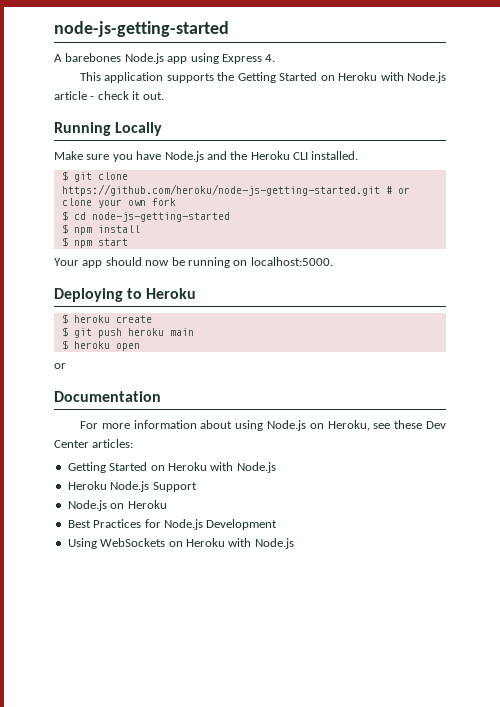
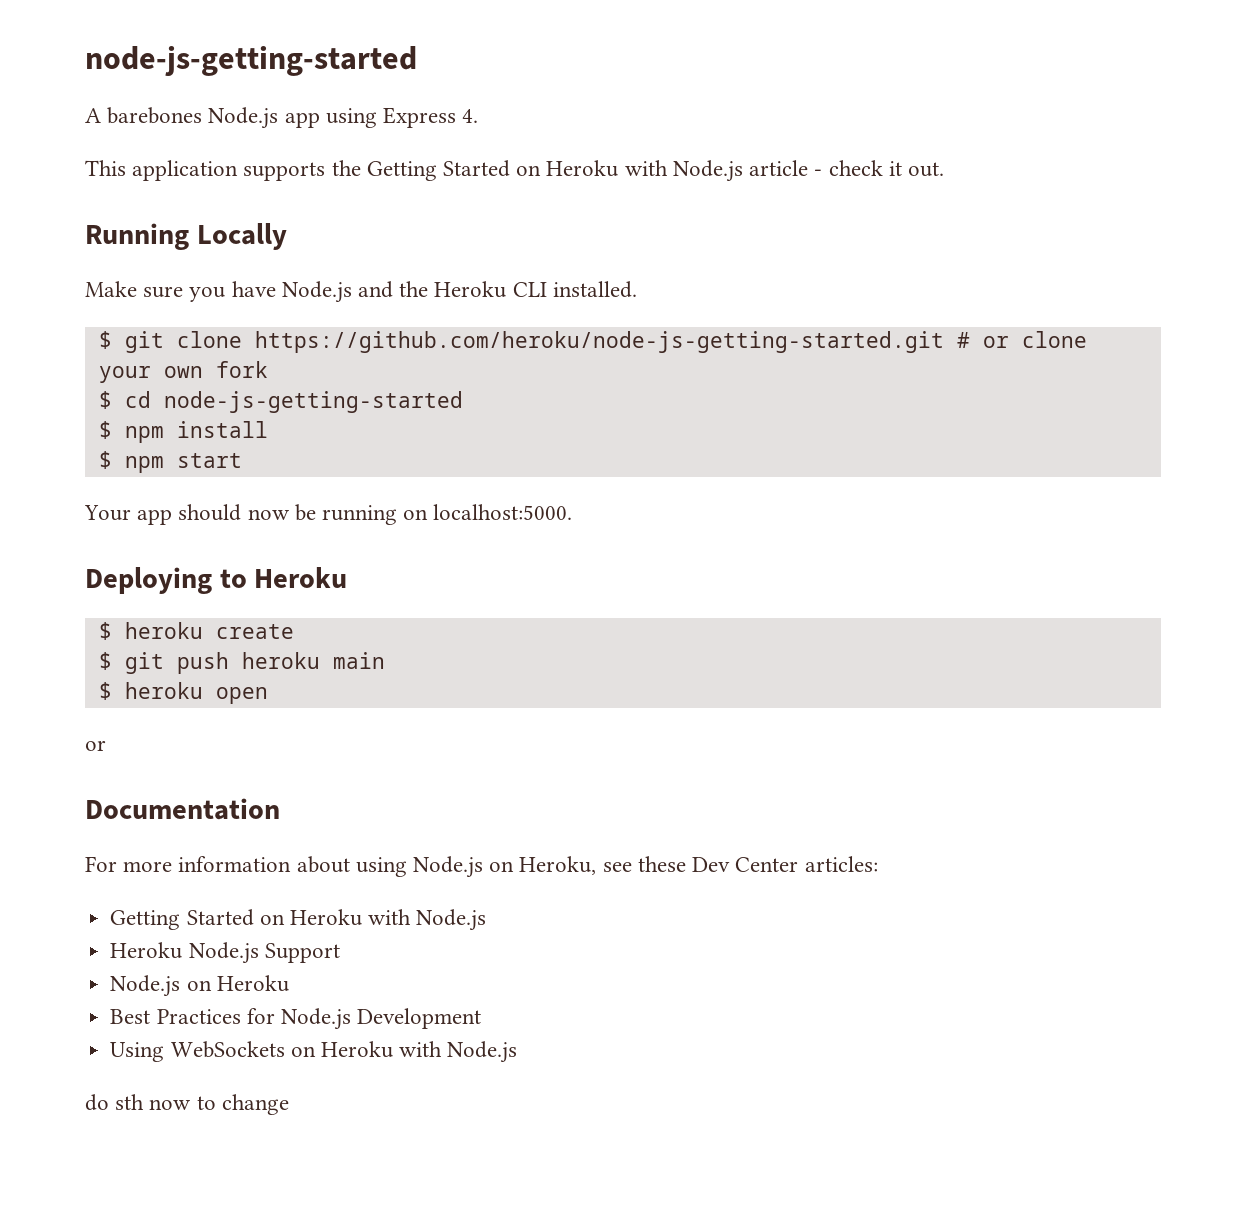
(294, 543) none -> [85,1094,289,1115] // do sth now to change

